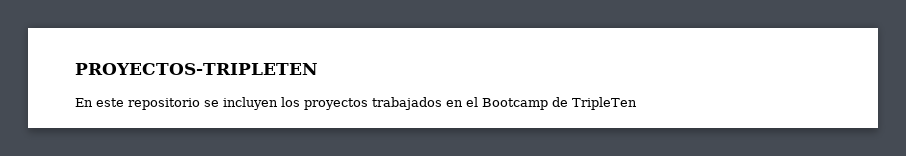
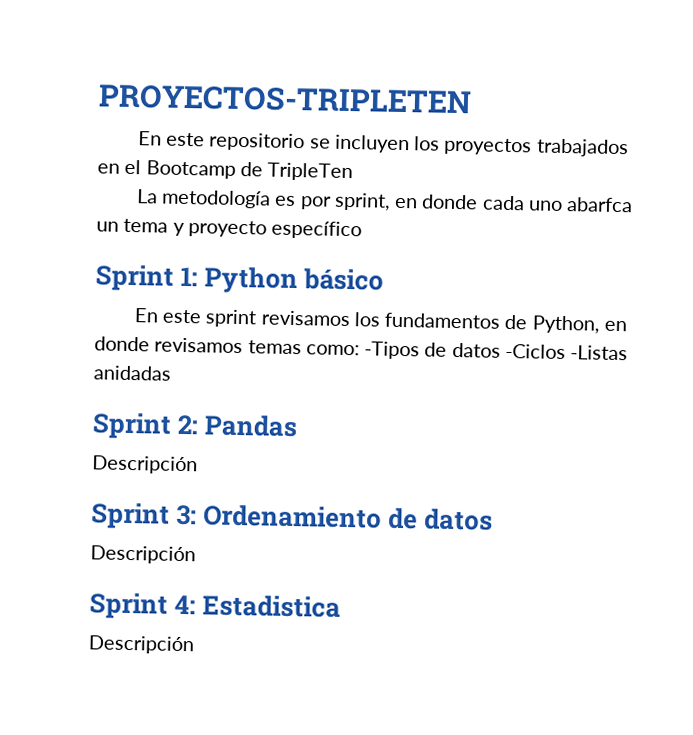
(637, 103) none -> [136,189,634,213] [96,218,363,240] [95,264,385,295] [133,308,627,334] [94,336,629,361] [93,365,171,381] [92,412,299,440] [92,455,198,475] [90,502,494,531] [90,545,196,565] [89,592,342,620] [88,635,194,655] // La metodología es por sprint, en donde cada uno abarfca un tema y proyecto específico // Sprint 1: Python básico // En este sprint revisamos los fundamentos de Python, en donde revisamos temas como: -Tipos de datos -Ciclos -Listas anidadas // Sprint 2: Pandas // Descripción // Sprint 3: Ordenamiento de datos // Descripción // Sprint 4: Estadistica // Descripción

